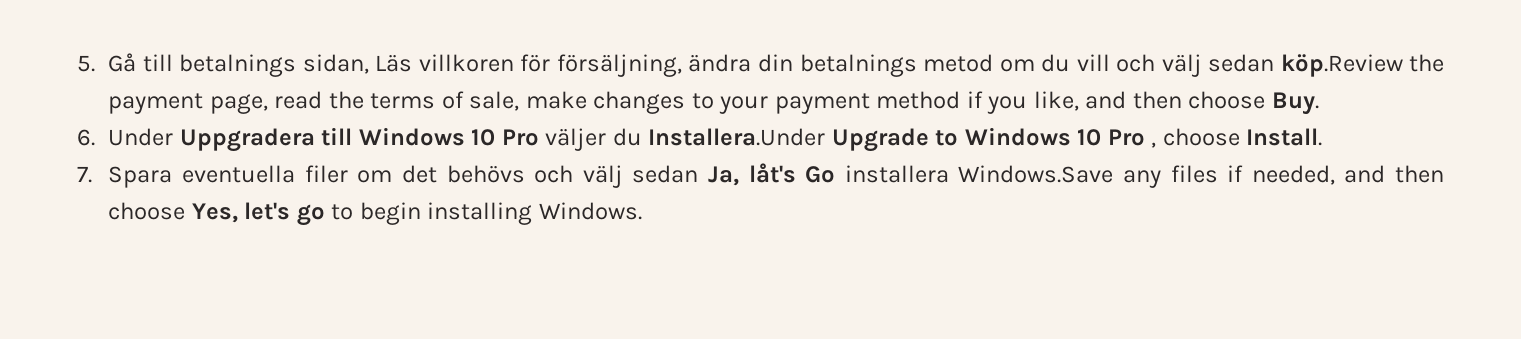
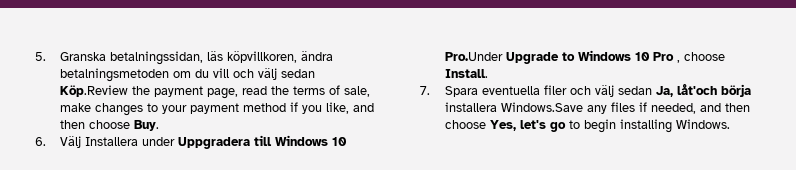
[108,53,993,77] Gå till betalnings sidan, Läs villkoren för försäljning, ändra din betalnings metod -> [60,51,334,65] [60,68,170,82] Granska betalningssidan, läs köpvillkoren, ändra betalningsmetoden
[1280,54,1403,77] köp.Review -> [60,85,129,97] Köp.Review
[108,128,174,146] Under -> [60,136,176,148] Välj Installera under
[501,128,826,151] Pro väljer du Installera.Under -> [445,52,504,61] Pro.Under
[357,165,525,183] om det behövs -> (568, 90) none
[748,163,836,183] låt's Go -> [677,84,752,97] låt'och börja

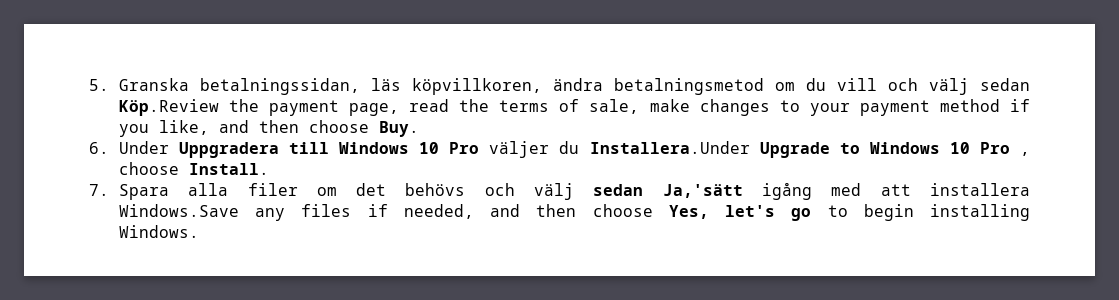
[60,68,170,82] betalningsmetoden -> [613,78,764,95] betalningsmetod
[60,136,176,148] Välj Installera under -> [118,141,169,154] Under
[445,52,504,61] Pro.Under -> [449,141,750,158] Pro väljer du Installera.Under
[482,84,752,97] eventuella filer och välj sedan Ja, låt'och börja -> [188,182,911,200] alla filer om det behövs och välj sedan Ja,'sätt igång med att

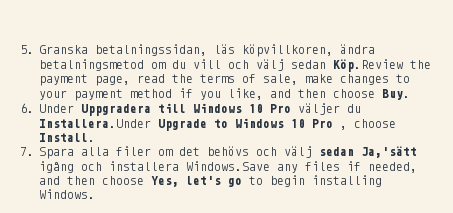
[831,183,911,196] med att -> [81,162,102,171] och

